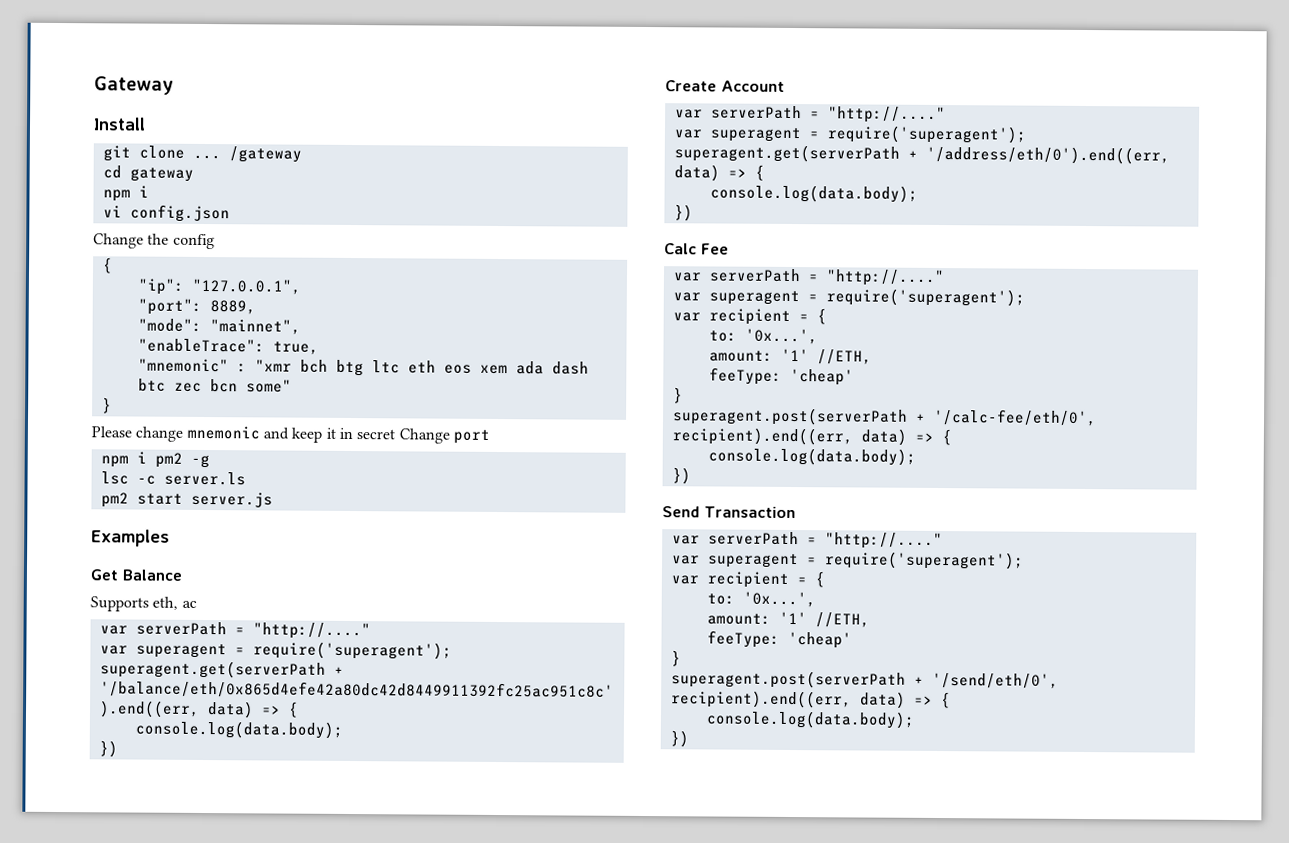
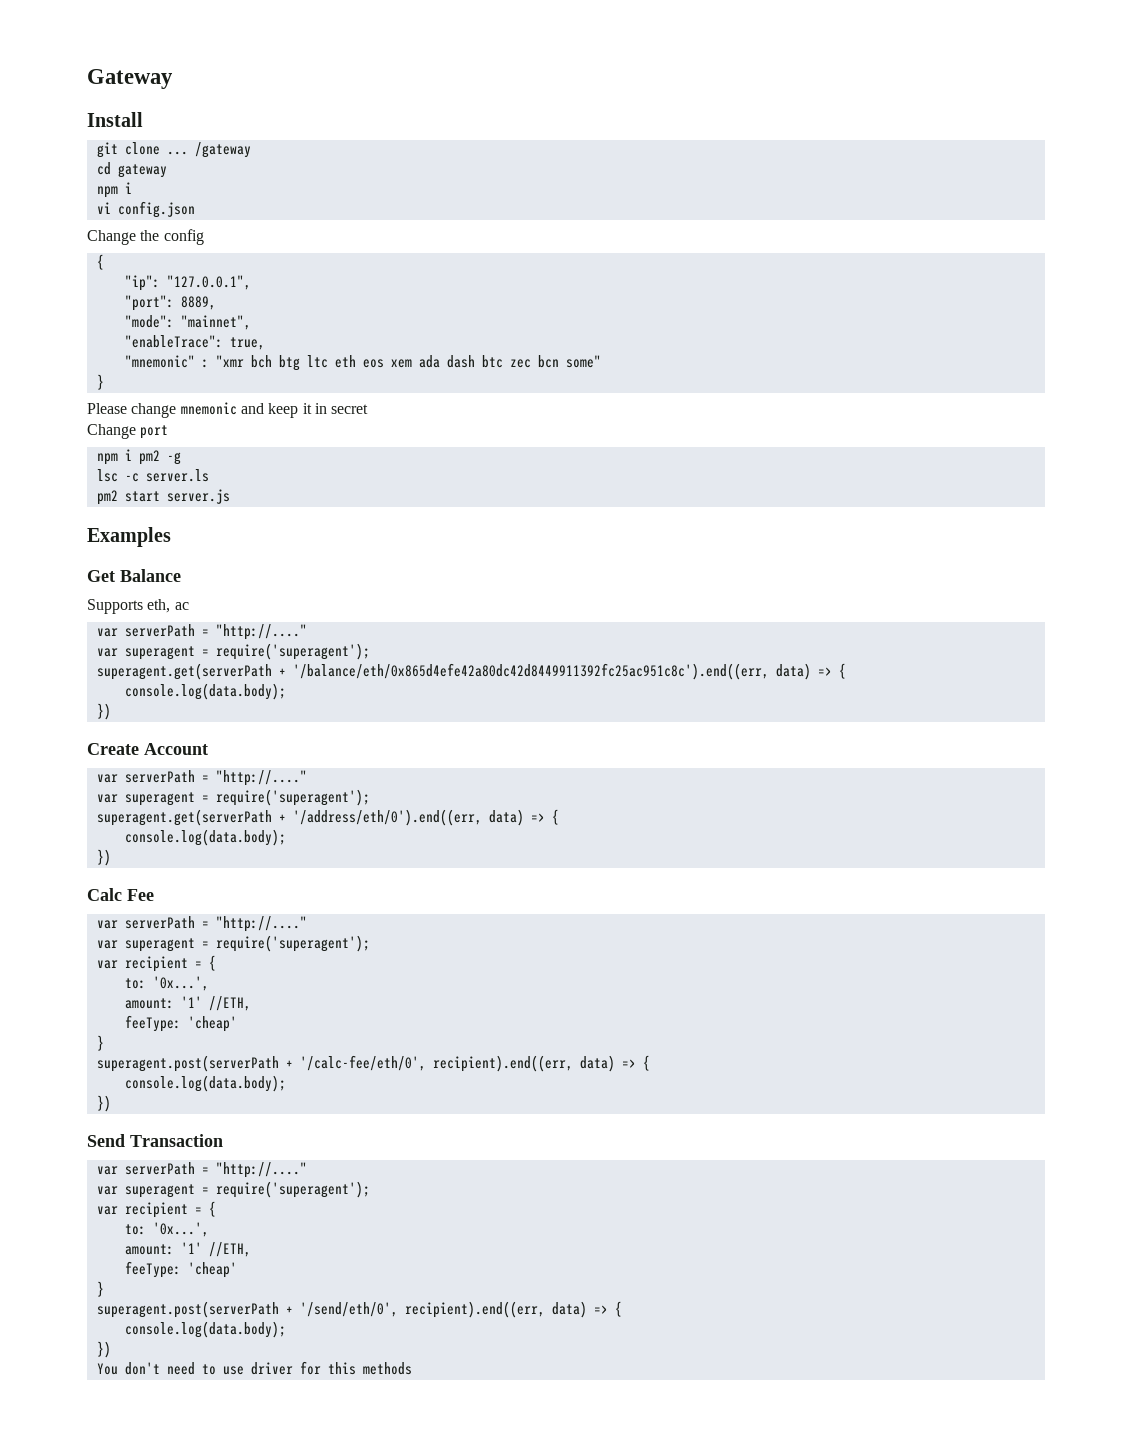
(396, 434) none -> (369, 409) //
(689, 739) none -> [96,1361,412,1375] // You don't need to use driver for this methods

